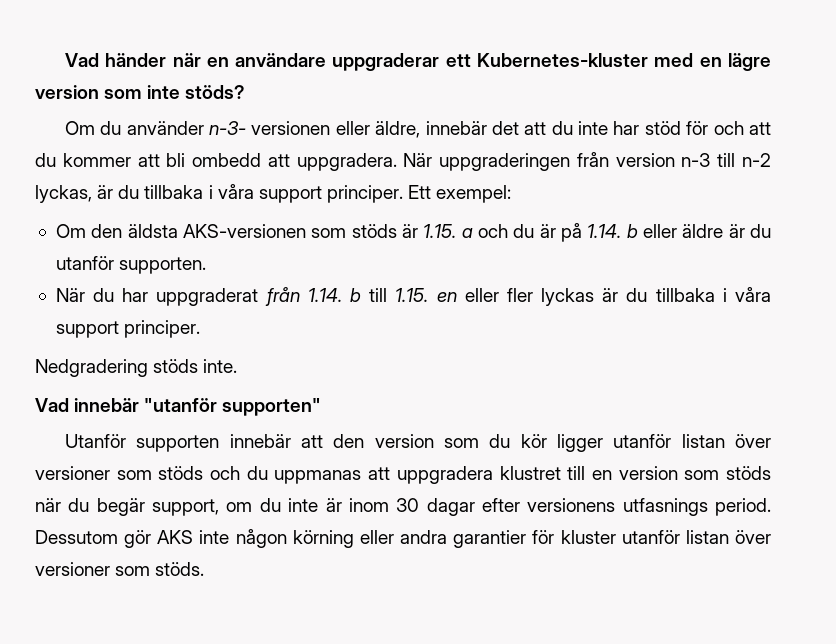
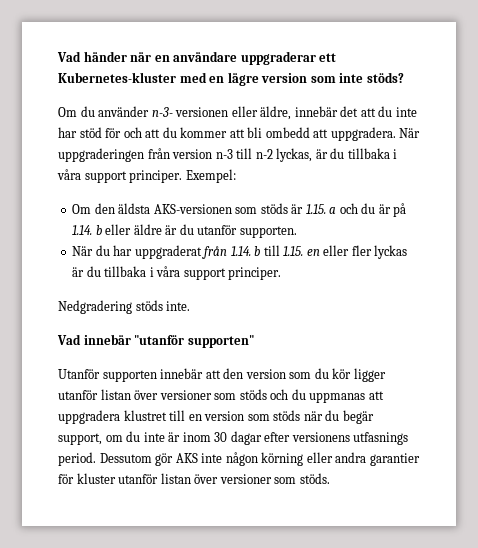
[408,185,512,203] Ett exempel: -> [185,169,236,183] Exempel:

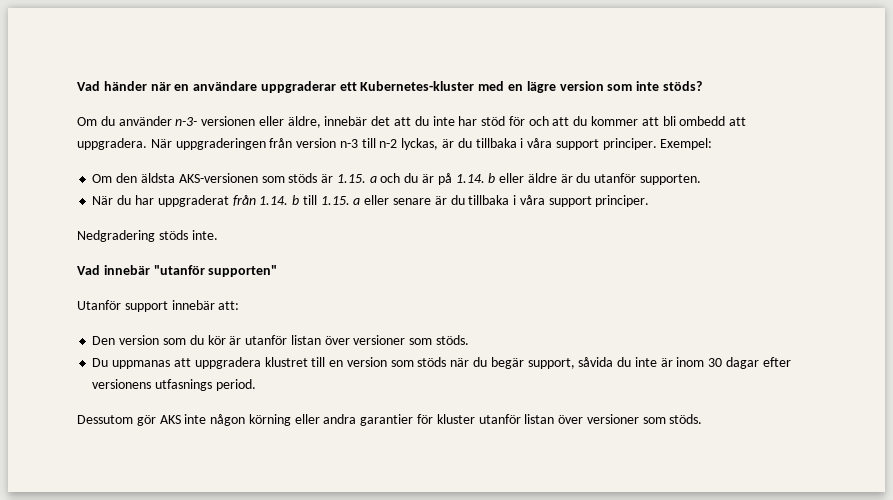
[306,245,408,259] en eller fler lyckas -> [353,195,431,205] a eller senare
[102,368,244,382] supporten innebär att den -> [124,300,240,312] [92,336,116,345] support innebär att: // Den
[353,368,386,382] [58,389,306,400] ligger utanför listan över versioner som stöds och du -> [229,335,469,345] [92,358,109,367] är utanför listan över versioner som stöds. // Du
[105,435,123,442] om -> [578,357,614,367] såvida
(96, 459) none -> (256, 385) //

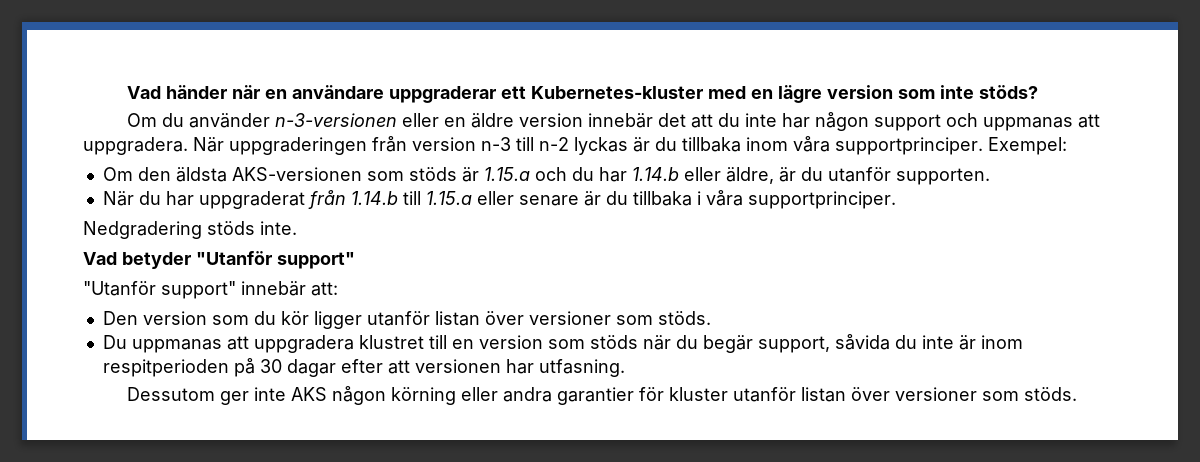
[175,116,321,128] n-3- versionen eller äldre, -> [275,113,584,128] n-3-versionen eller en äldre version
[481,116,726,126] stöd för och att du kommer att bli ombedd -> [815,112,1074,131] någon support och uppmanas
[401,138,657,150] lyckas, är du tillbaka i våra support principer. -> [574,136,983,155] lyckas är du tillbaka inom våra supportprinciper.
[336,173,557,185] 1.15. a och du är på 1.14. b eller äldre -> [483,167,774,184] 1.15.a och du har 1.14.b eller äldre,
[259,195,361,205] 1.14. b till 1.15. a -> [350,191,472,205] 1.14.b till 1.15.a
[548,195,650,207] support principer. -> [747,191,896,209] supportprinciper.
[103,265,278,277] [77,300,168,312] innebär "utanför supporten" // Utanför support -> [122,251,355,269] [83,281,236,299] betyder "Utanför support" // "Utanför support"
[229,336,242,345] är -> [313,311,362,329] ligger
(705, 362) none -> [102,358,255,377] respitperioden på
[92,379,256,391] [77,414,207,426] versionens utfasnings period. // Dessutom gör AKS inte -> [387,359,625,377] [127,387,328,405] att versionen har utfasning. // Dessutom ger inte AKS

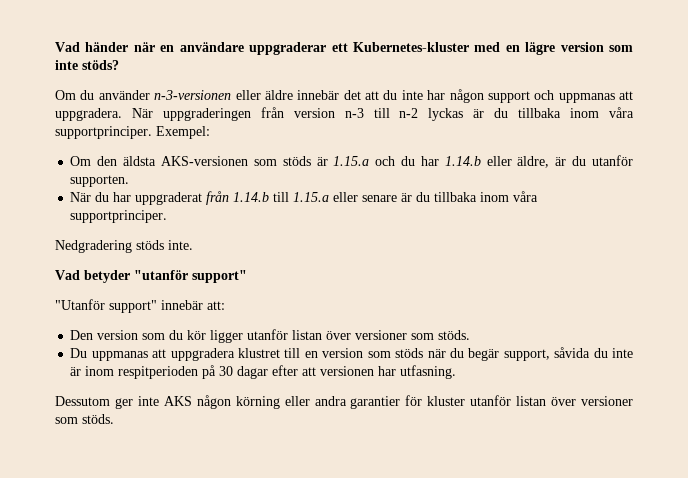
[444,113,584,128] en äldre version -> [264,90,293,100] äldre
[696,191,701,205] i -> [480,192,510,202] inom
[196,251,272,265] "Utanför -> [134,270,188,280] "utanför

